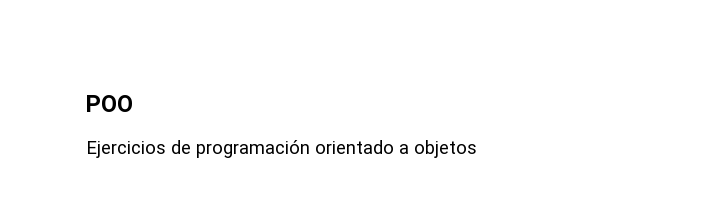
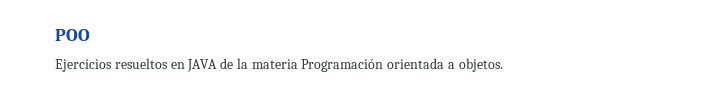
[171,140,477,158] de programación orientado a objetos -> [114,58,503,72] resueltos en JAVA de la materia Programación orientada a objetos.

